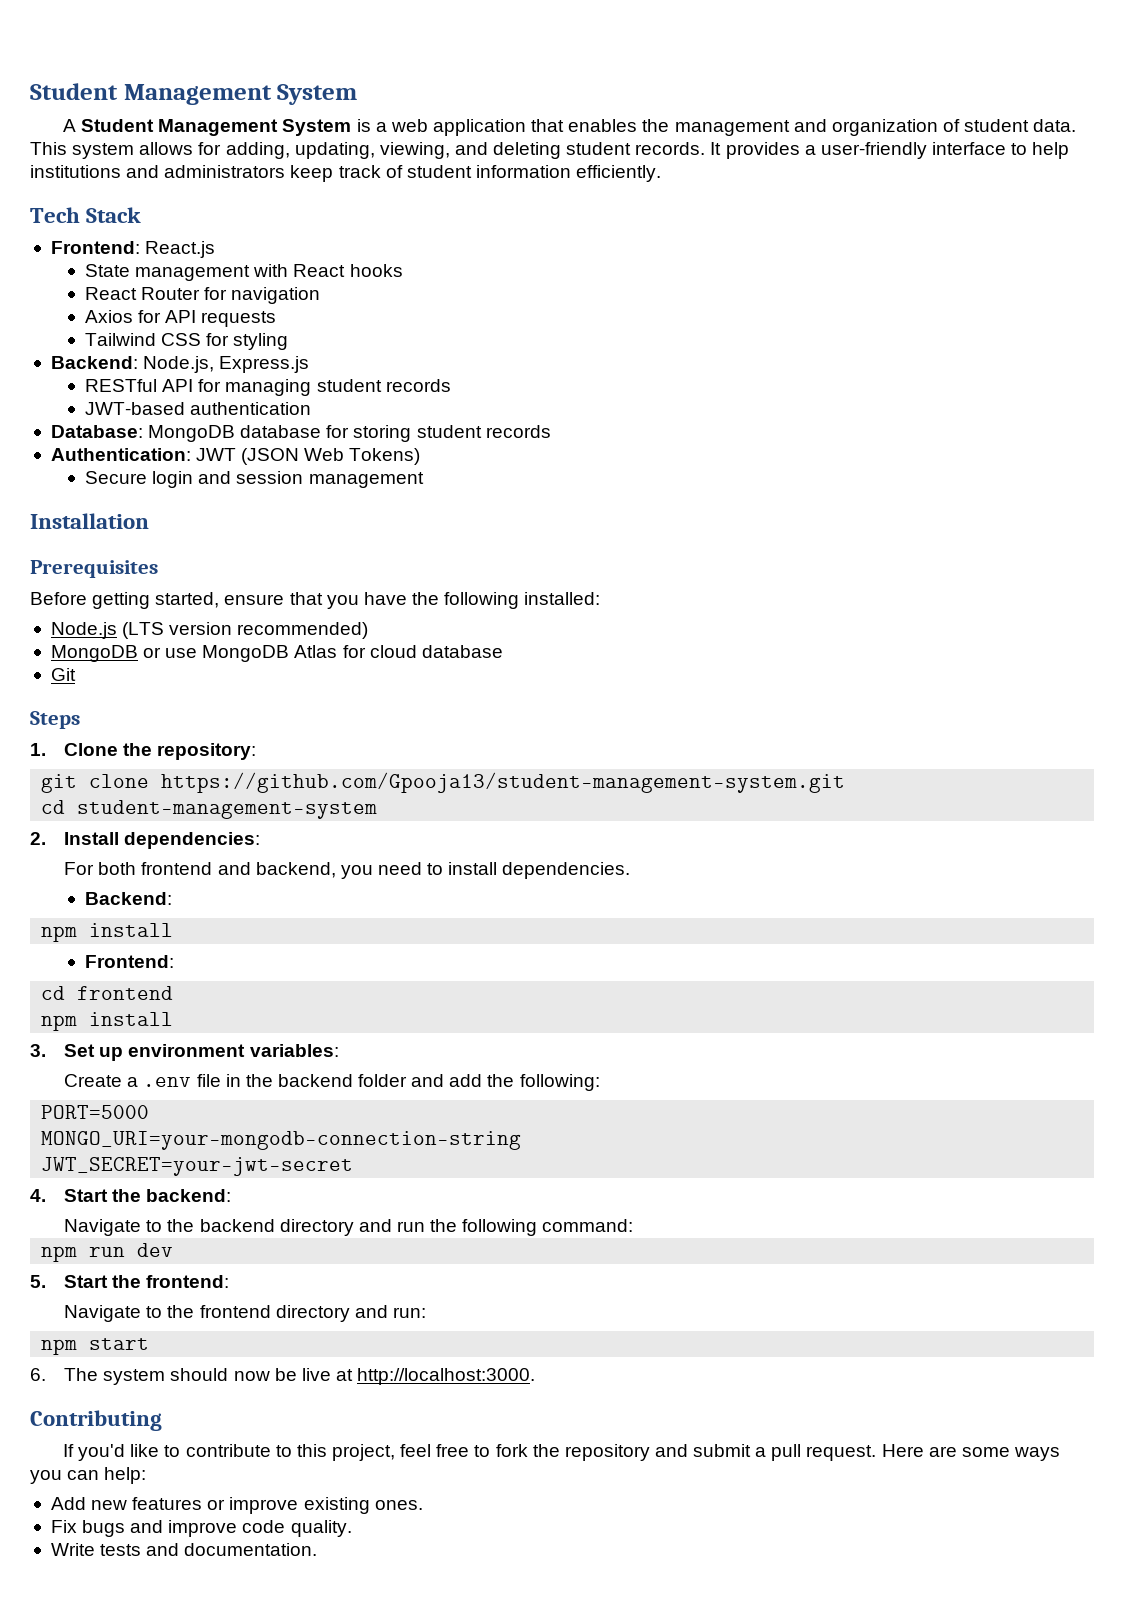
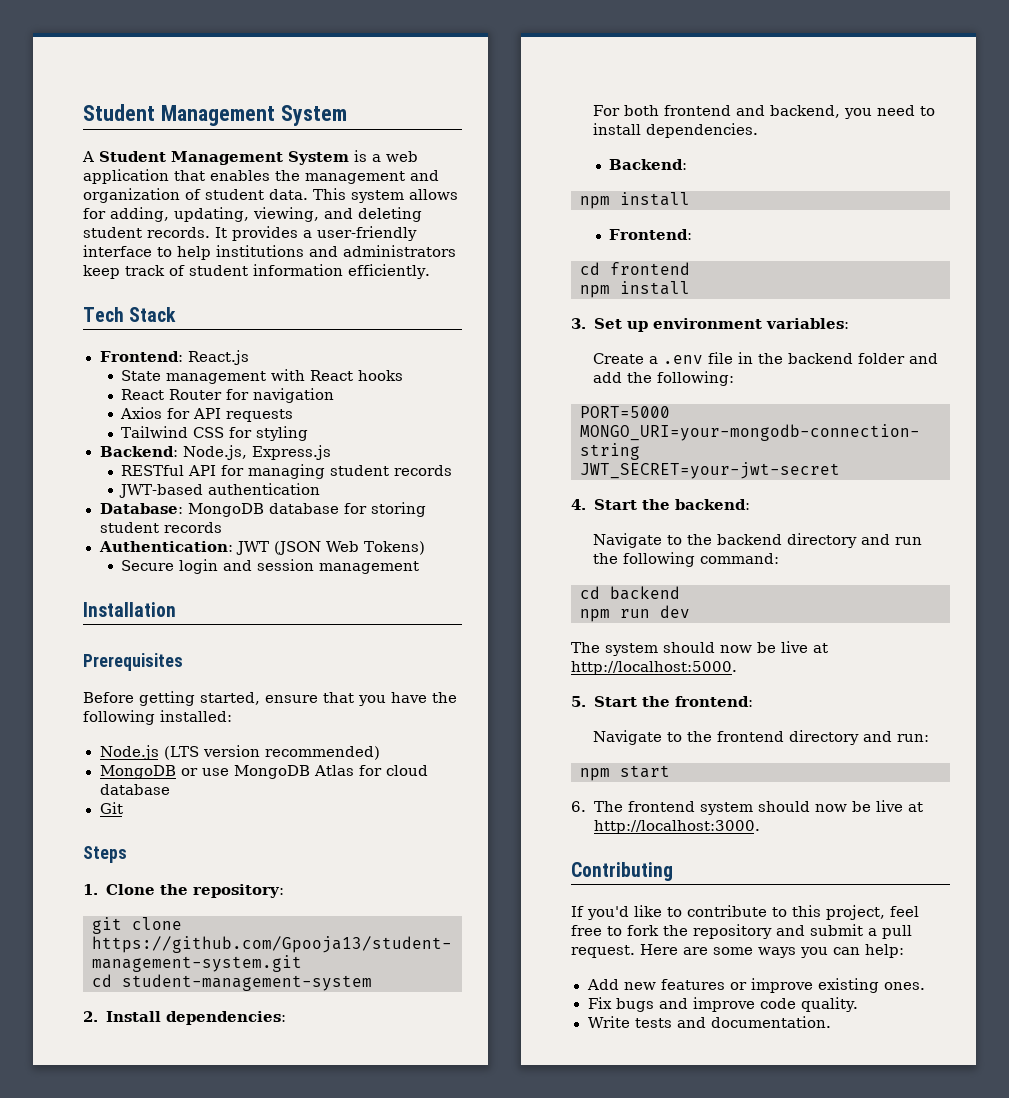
(634, 1225) none -> [580,586,680,600] // cd backend
(174, 1250) none -> [571,641,828,656] [571,661,737,675] // The system should now be live at http://localhost:5000.
(99, 1374) none -> [627,801,695,812] frontend

